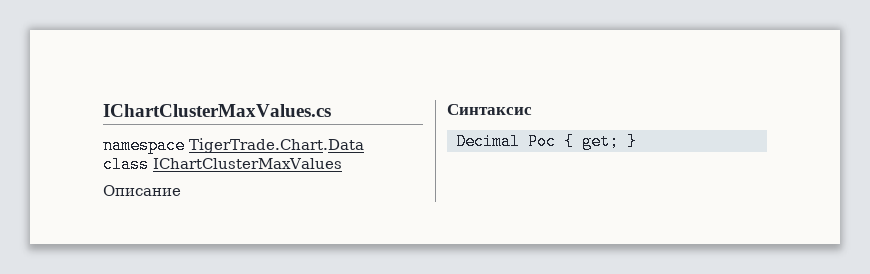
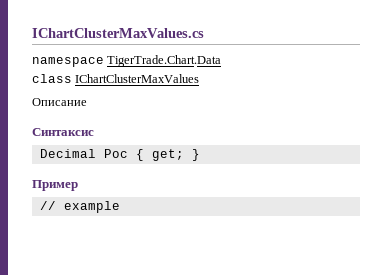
(637, 141) none -> [32,180,78,191] [39,201,120,213] // Пример // // example

